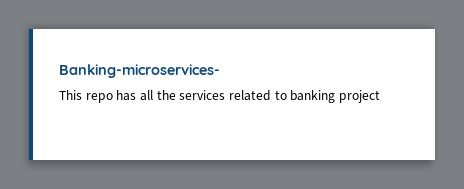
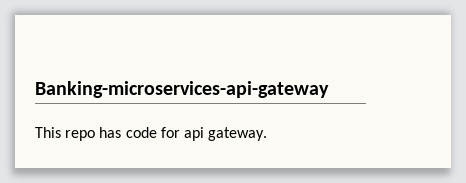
[59,64,220,78] Banking-microservices- -> [35,81,329,98] Banking-microservices-api-gateway
[139,90,380,103] all the services related to banking project -> [125,127,268,141] code for api gateway.

